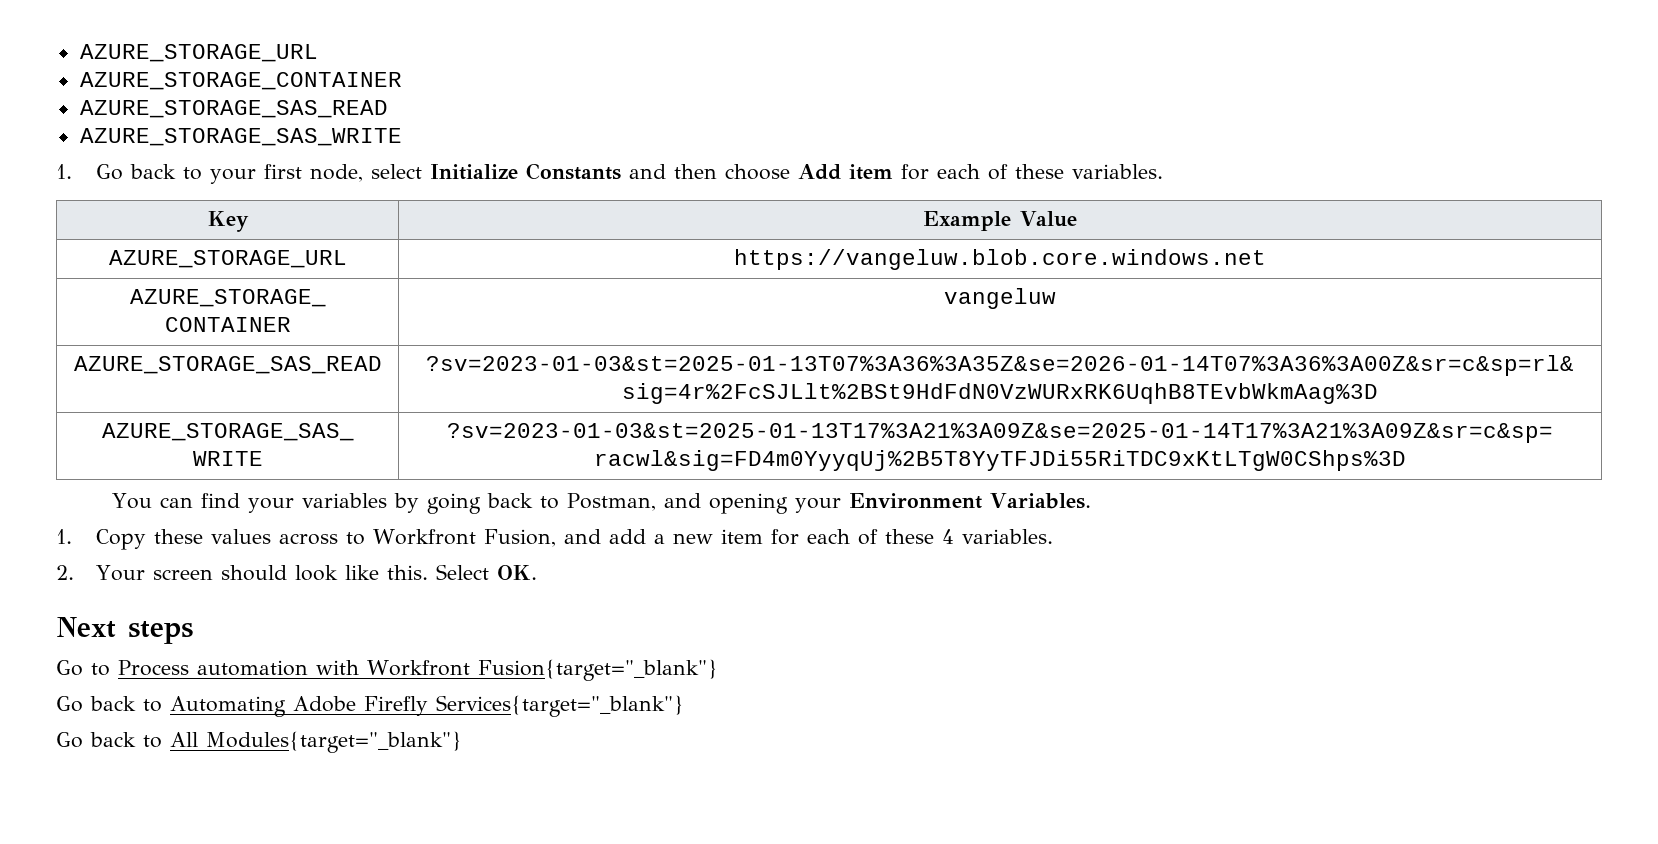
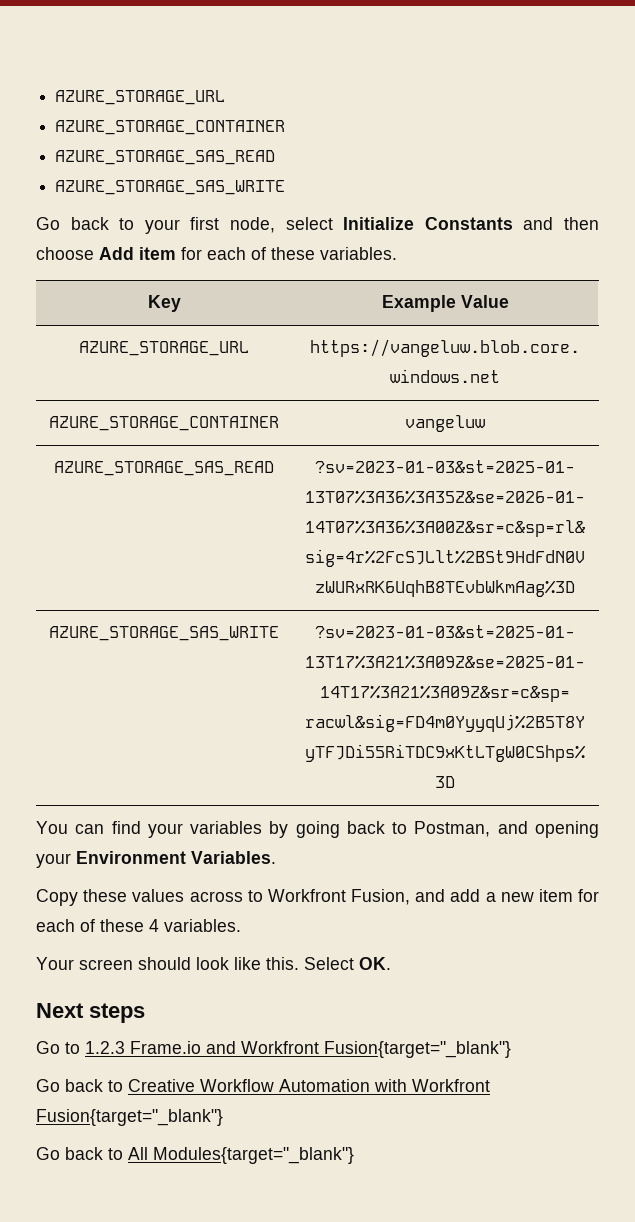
[56,164,72,179] 1. -> (286, 187) none
[56,529,72,544] 1. -> (276, 857) none
[56,565,74,580] 2. -> (241, 925) none
[118,659,718,681] [56,695,684,717] Process automation with Workfront Fusion{target="_blank"} // Go back to Automating Adobe Firefly Services{target="_blank"} -> [85,1041,511,1058] [36,1079,490,1092] [36,1109,223,1126] 1.2.3 Frame.io and Workfront Fusion{target="_blank"} // Go back to Creative Workflow Automation with Workfront Fusion{target="_blank"}

